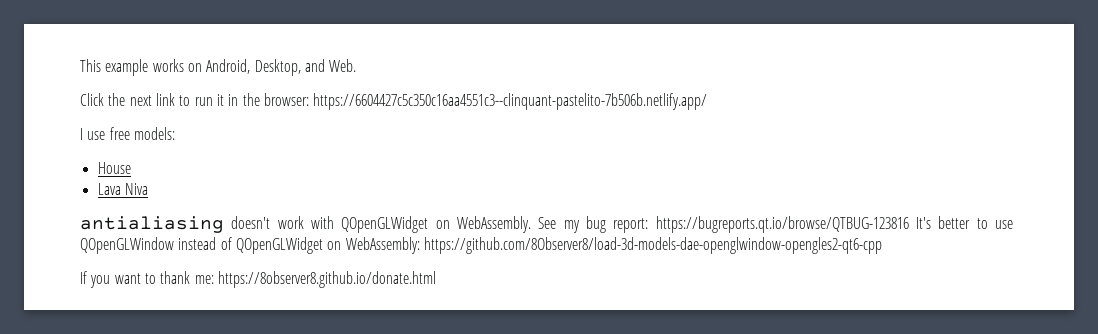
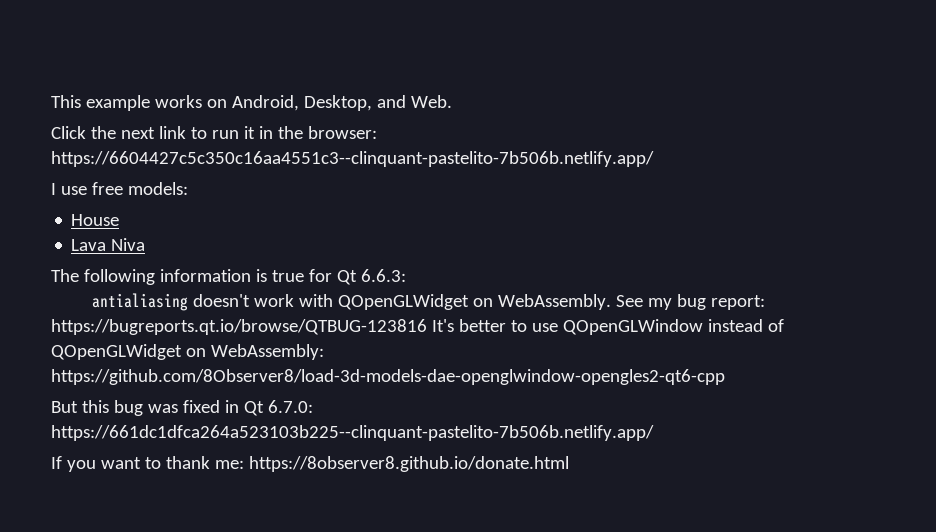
(148, 189) none -> [51,269,406,285] // The following information is true for Qt 6.6.3:
(882, 245) none -> [51,400,313,416] [51,425,654,441] // But this bug was fixed in Qt 6.7.0: https://661dc1dfca264a523103b225--clinquant-pastelito-7b506b.netlify.app/

